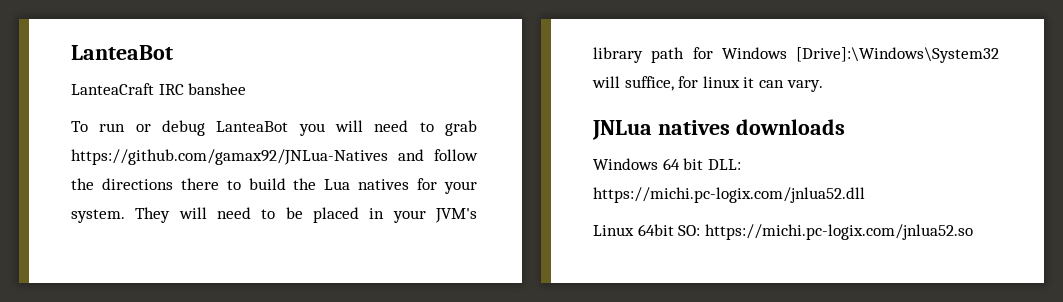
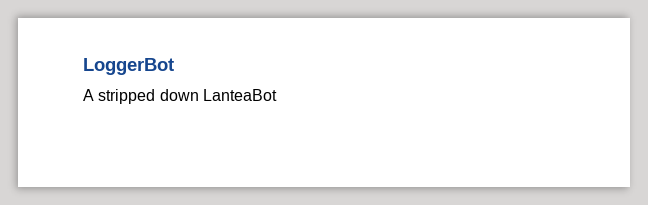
[71,45,173,60] [71,83,247,95] [71,120,477,136] [71,149,478,165] [71,178,478,194] [71,207,477,223] [593,47,999,63] [592,76,823,92] [592,119,845,140] [593,158,741,170] [593,187,865,203] [593,224,973,240] LanteaBot // LanteaCraft IRC banshee // To run or debug LanteaBot you will need to grab https://github.com/gamax92/JNLua-Natives and follow the directions there to build the Lua natives for your system. They will need to be placed in your JVM's library path for Windows [Drive]:\Windows\System32 will suffice, for linux it can vary. // JNLua natives downloads // Windows 64 bit DLL: https://michi.pc-logix.com/jnlua52.dll // Linux 64bit SO: https://michi.pc-logix.com/jnlua52.so -> [83,58,174,75] [83,89,277,104] LoggerBot // A stripped down LanteaBot

